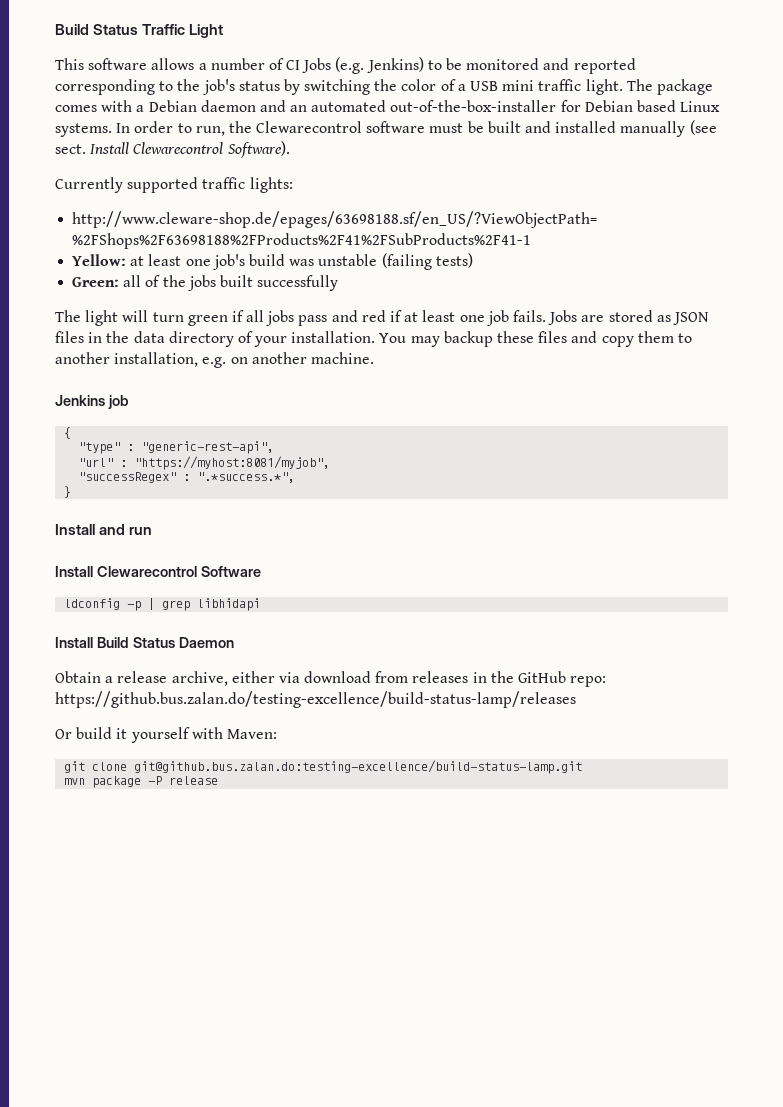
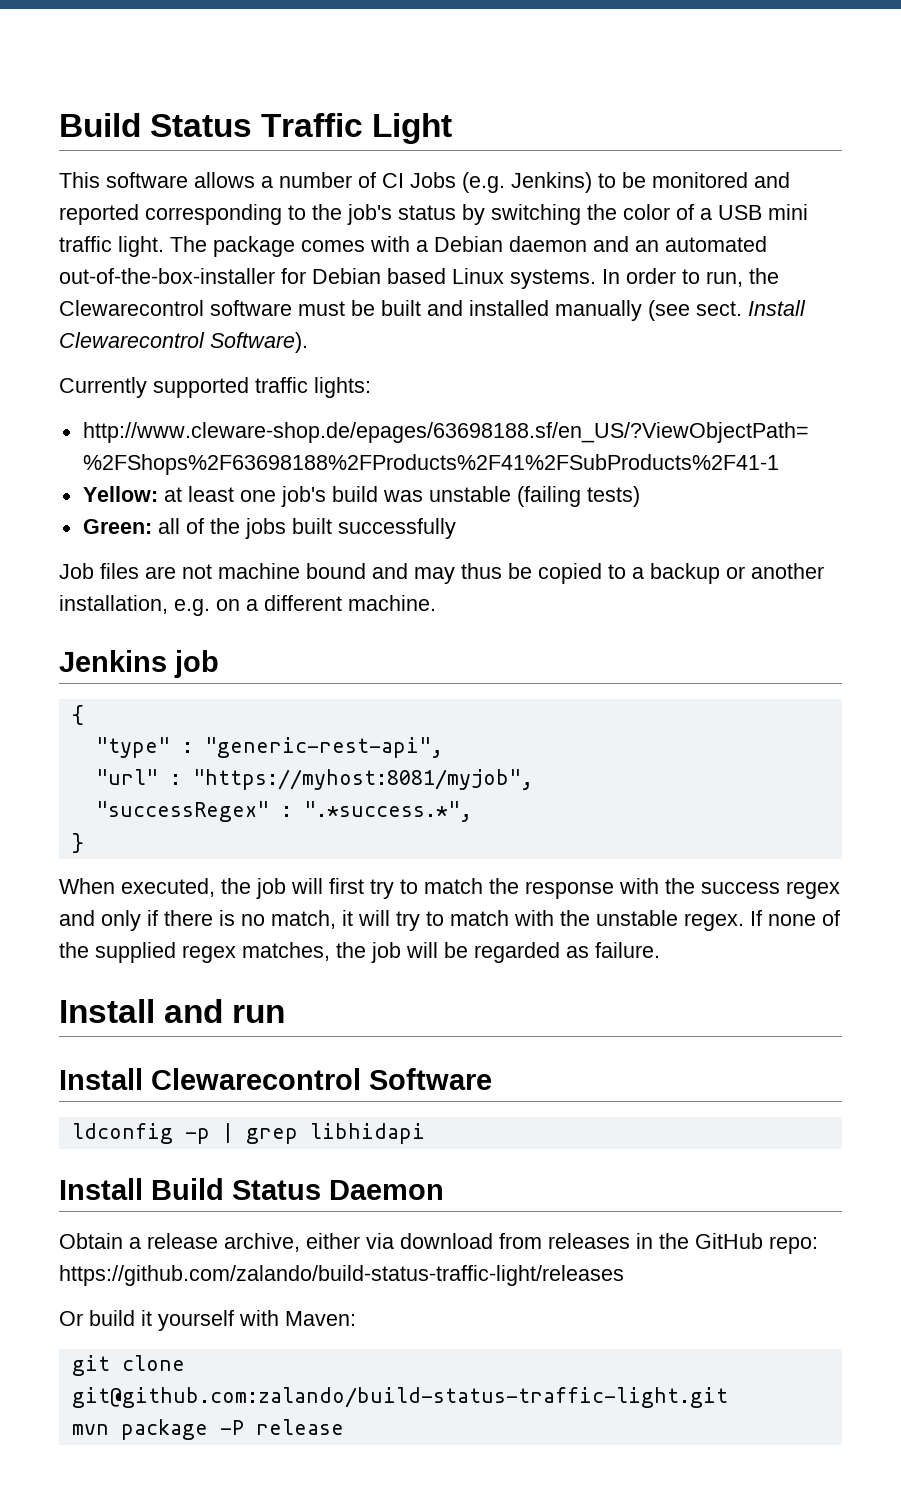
[55,310,709,326] [55,331,692,347] The light will turn green if all jobs pass and red if at least one job fails. Jobs are stored as JSON files in the data directory of your installation. You may backup these files and copy them to -> [59,563,745,584] Job files are not machine bound and may thus be copied to a backup or
[251,352,307,364] another -> [246,595,342,611] a different
(72, 492) none -> [59,878,840,899] [59,910,840,931] [59,942,660,963] // When executed, the job will first try to match the response with the success regex and only if there is no match, it will try to match with the unstable regex. If none of the supplied regex matches, the job will be regarded as failure.
[55,691,576,708] https://github.bus.zalan.do/testing-excellence/build-status-lamp/releases -> [59,1265,624,1286] https://github.com/zalando/build-status-traffic-light/releases
[134,760,583,774] git@github.bus.zalan.do:testing-excellence/build-status-lamp.git -> [71,1387,728,1408] git@github.com:zalando/build-status-traffic-light.git

